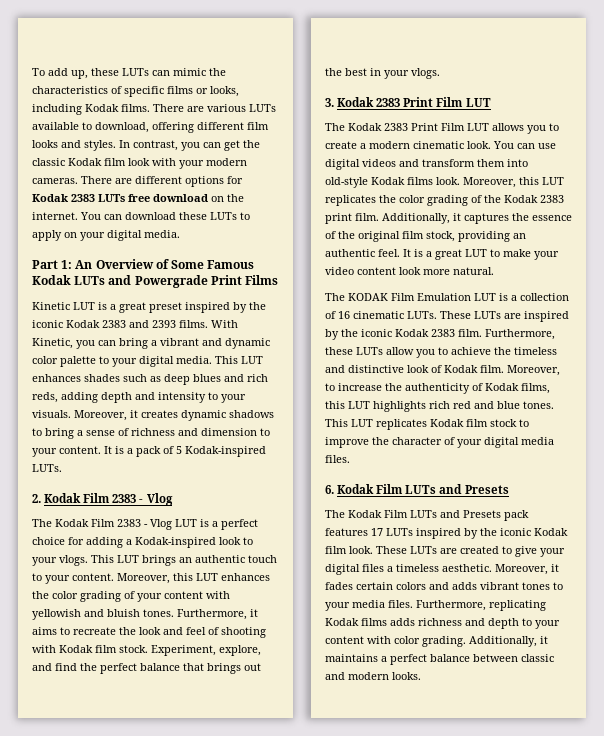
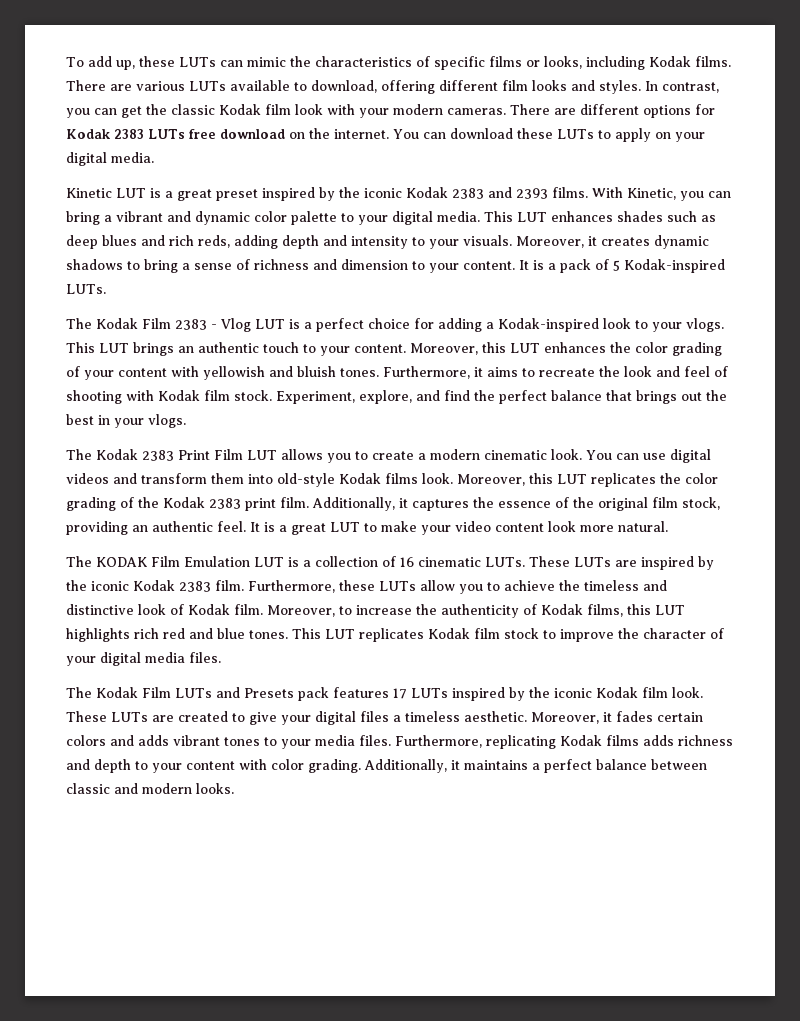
[32,259,255,269] [32,275,279,288] // Part 1: An Overview of Some Famous Kodak LUTs and Powergrade Print Films -> (154, 157) none
[32,493,173,506] // 2. Kodak Film 2383 - Vlog -> (106, 289) none
[325,97,491,107] // 3. Kodak 2383 Print Film LUT -> (186, 421) none
[325,484,509,494] // 6. Kodak Film LUTs and Presets -> (221, 657) none

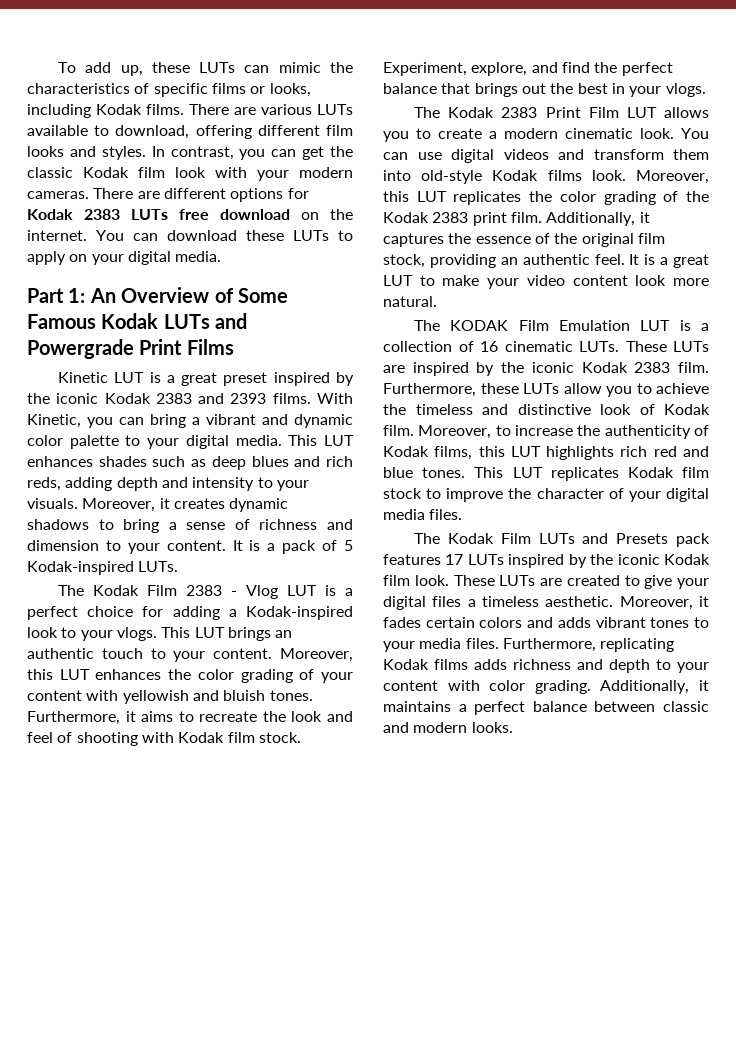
(154, 157) none -> [27,287,288,303] [27,313,248,329] [27,339,234,359] // Part 1: An Overview of Some Famous Kodak LUTs and Powergrade Print Films

